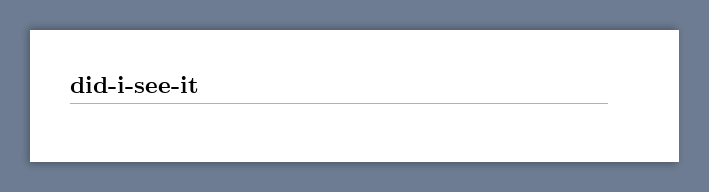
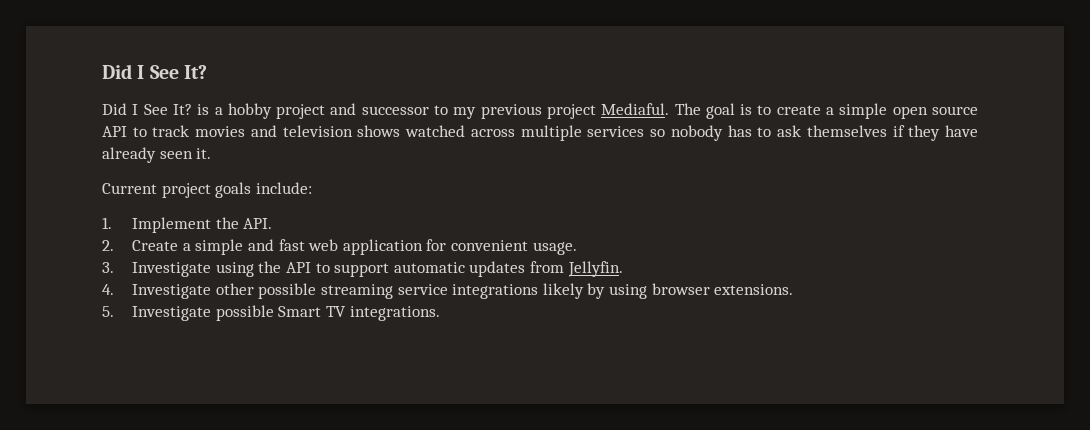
[70,76,199,93] did-i-see-it -> [102,64,207,79] [102,103,979,119] [102,125,978,141] [102,147,212,163] [102,182,312,198] [102,217,273,233] [102,239,577,255] [102,261,623,277] [102,283,794,299] [102,305,440,321] Did I See It? // Did I See It? is a hobby project and successor to my previous project Mediaful. The goal is to create a simple open source API to track movies and television shows watched across multiple services so nobody has to ask themselves if they have already seen it. // Current project goals include: // 1. Implement the API. // 2. Create a simple and fast web application for convenient usage. // 3. Investigate using the API to support automatic updates from Jellyfin. // 4. Investigate other possible streaming service integrations likely by using browser extensions. // 5. Investigate possible Smart TV integrations.

